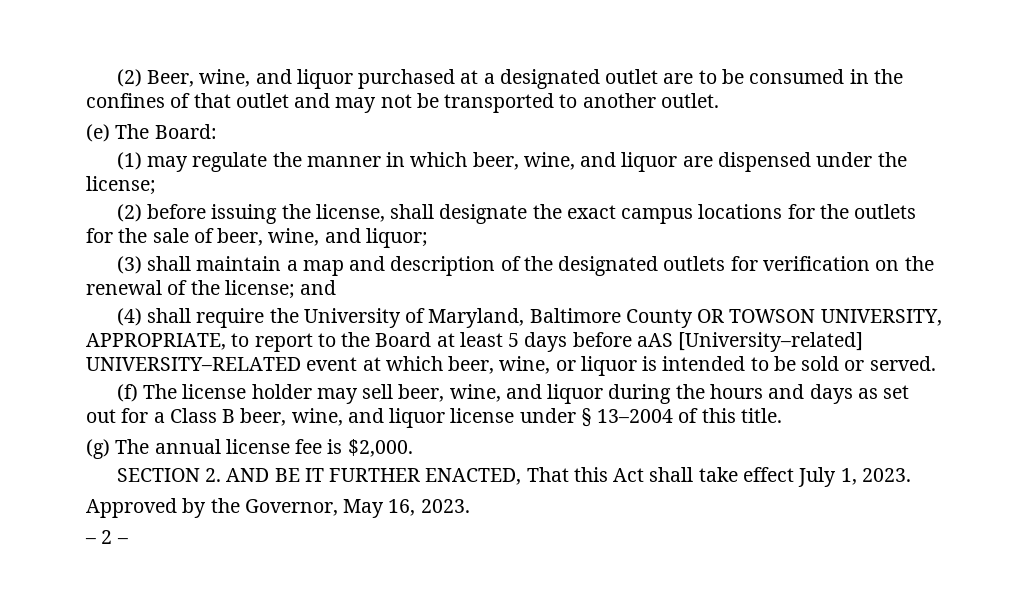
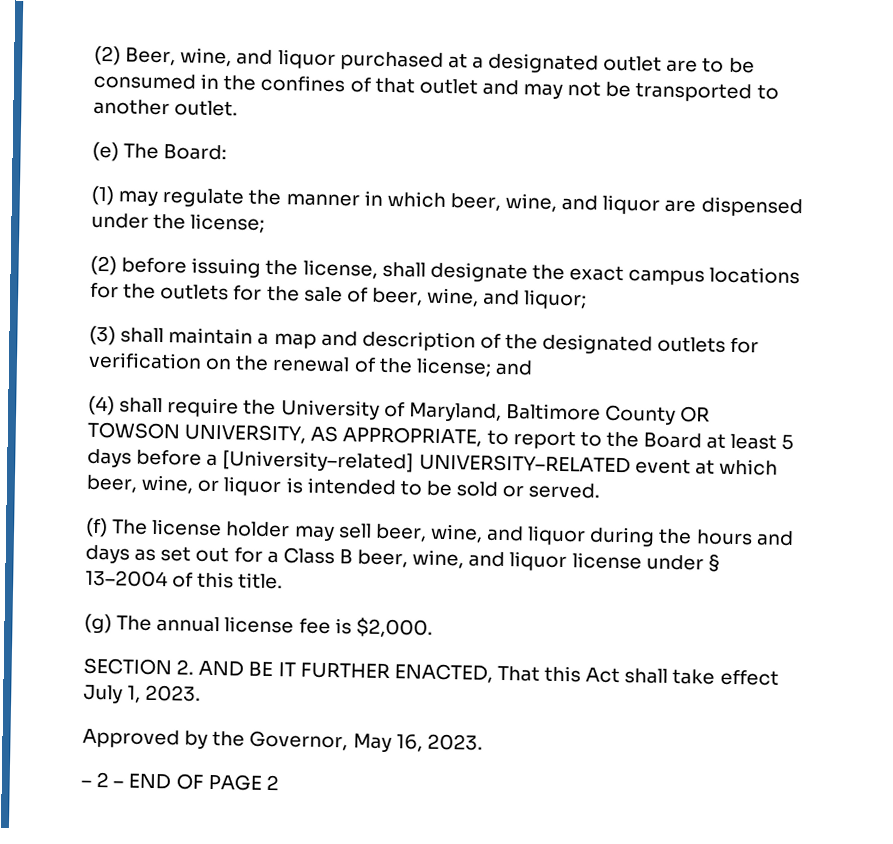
(942, 317) none -> [310,425,339,443] AS
[636,333,673,347] aAS -> [206,453,219,467] a
(128, 541) none -> [128,773,279,791] END OF PAGE 2

